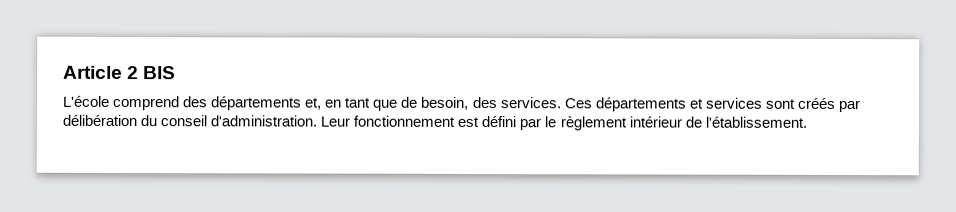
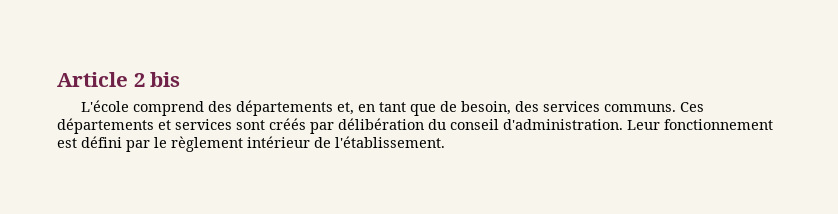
[143,66,177,80] BIS -> [150,72,181,87] bis
[499,97,562,109] services. -> [542,101,676,112] services communs.

